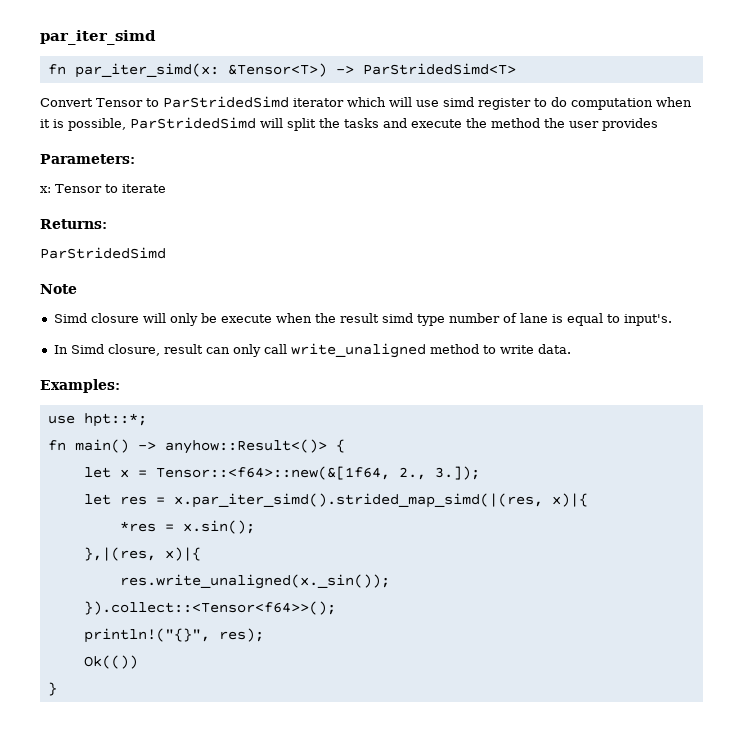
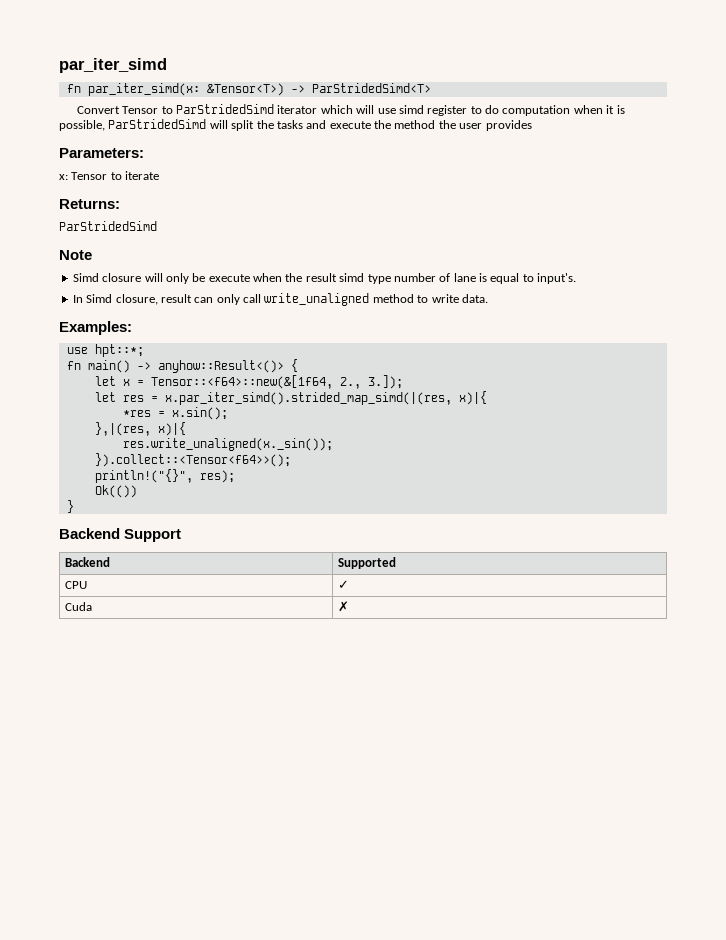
(57, 689) none -> [59,528,182,542] [65,557,111,567] [338,557,397,569] [65,581,88,589] [338,580,350,589] [65,602,93,611] [338,601,350,612] // Backend Support // Backend | Supported // CPU | ✓ // Cuda | ✗

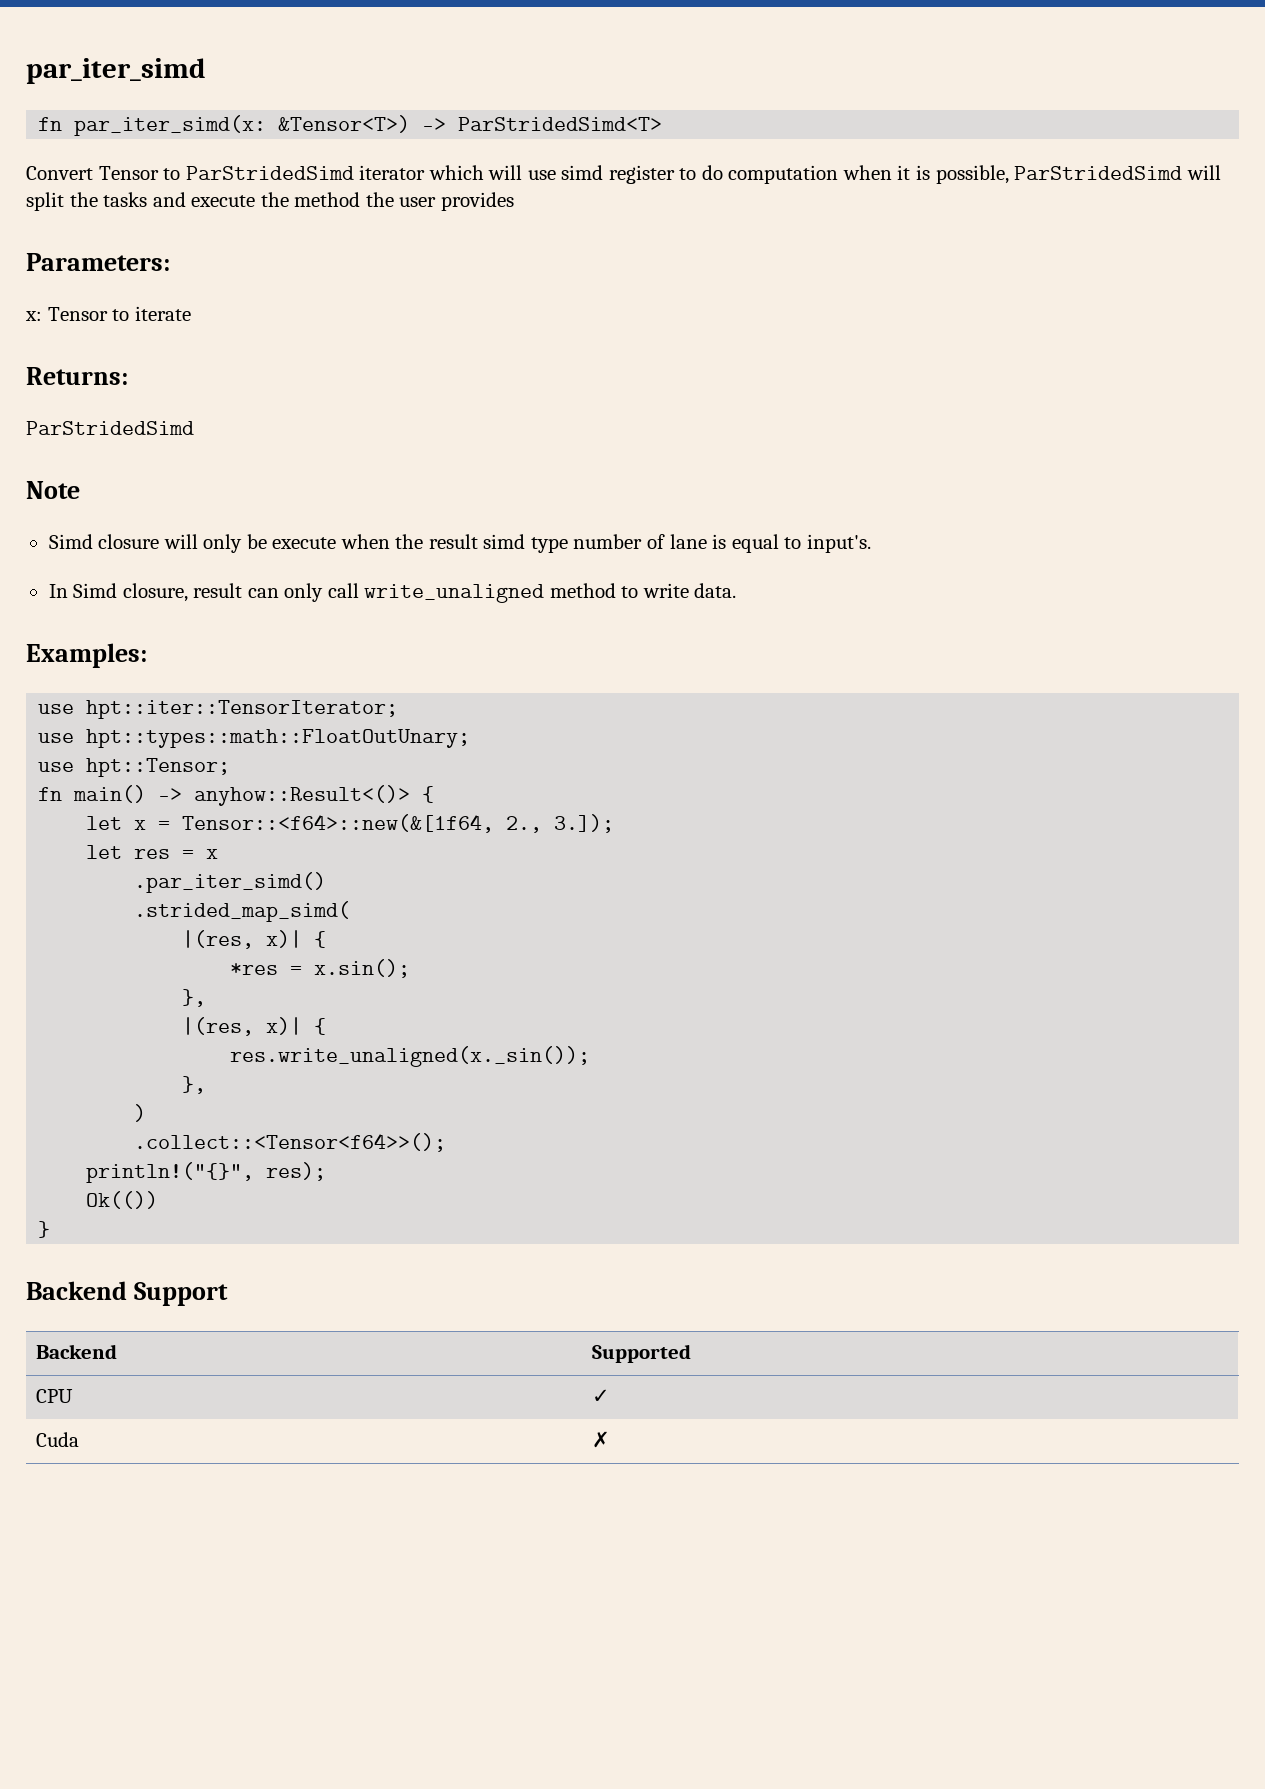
[94,344,144,357] hpt::*; -> [86,700,399,719] [38,729,471,748] [38,758,231,777] hpt::iter::TensorIterator; // use hpt::types::math::FloatOutUnary; // use hpt::Tensor;
[164,391,487,405] [122,407,228,420] [94,422,186,436] [122,438,333,451] [94,453,291,467] x.par_iter_simd().strided_map_simd(|(res, x)|{ // *res = x.sin(); // },|(res, x)|{ // res.write_unaligned(x._sin()); // }).collect::<Tensor<f64>>(); -> [206,849,219,859] [134,872,327,893] [134,901,351,922] [182,930,327,949] [230,959,411,978] [182,989,207,1007] [182,1017,327,1036] [230,1046,591,1067] [182,1076,207,1094] [134,1104,147,1122] [134,1133,447,1152] x // .par_iter_simd() // .strided_map_simd( // |(res, x)| { // *res = x.sin(); // }, // |(res, x)| { // res.write_unaligned(x._sin()); // }, // ) // .collect::<Tensor<f64>>();

